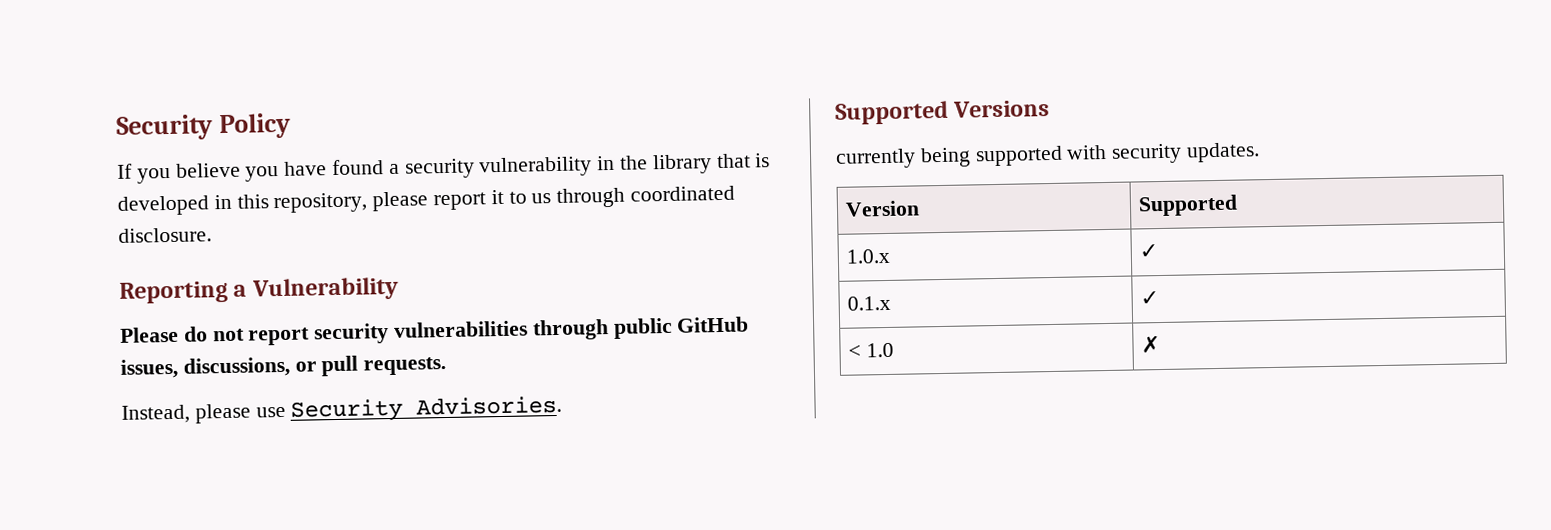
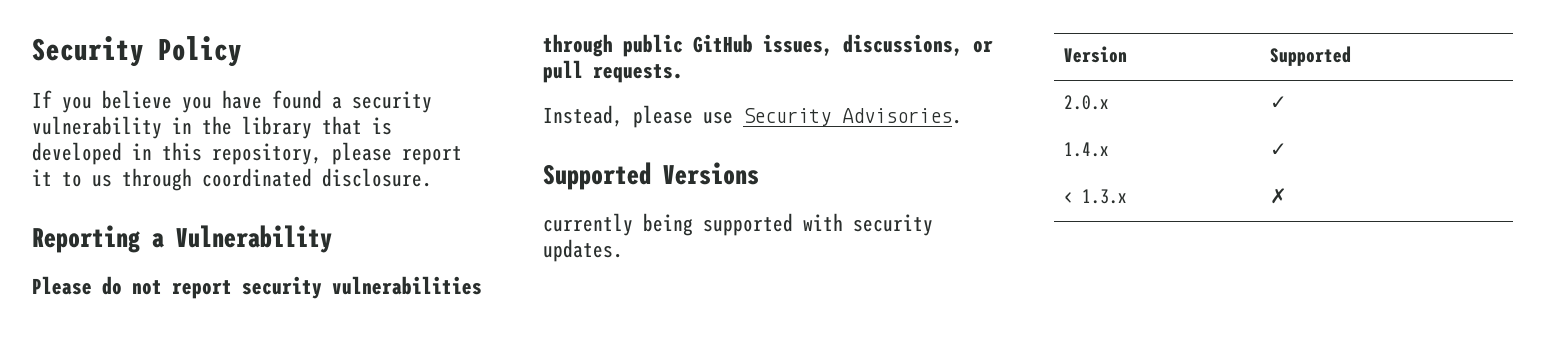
[846,248,891,264] [1139,244,1159,259] [847,295,892,311] 1.0.x | ✓ // 0.1.x -> [1064,95,1110,110] [1270,96,1288,109] [1064,142,1110,157] 2.0.x | ✓ // 1.4.x
[865,342,894,358] 1.0 -> [1082,189,1128,204] 1.3.x

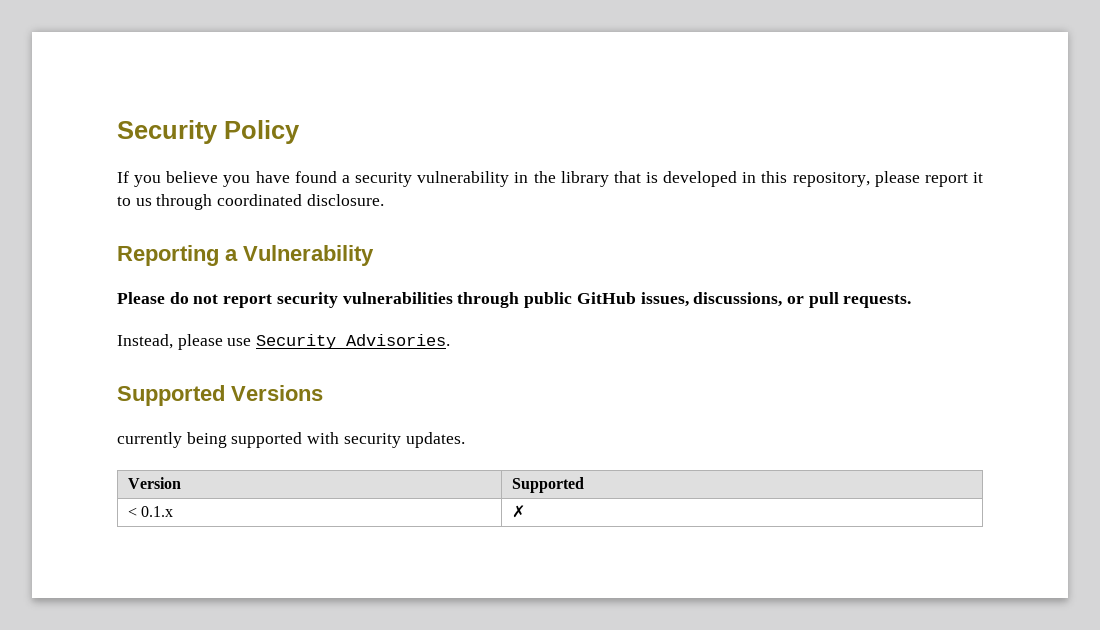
[1064,95,1110,110] [1270,96,1288,109] [1064,142,1110,157] [1270,143,1288,156] // 2.0.x | ✓ // 1.4.x | ✓ -> (585, 485) none
[1082,189,1128,204] 1.3.x -> [141,506,174,517] 0.1.x

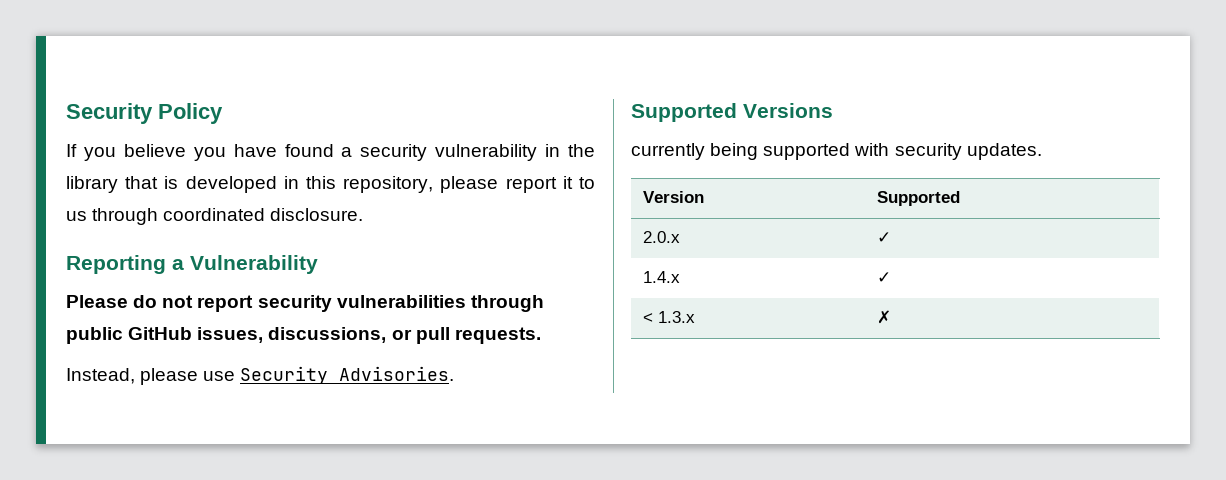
(585, 485) none -> [643,231,681,243] [877,232,892,243] [643,271,681,283] [877,272,892,283] // 2.0.x | ✓ // 1.4.x | ✓
[141,506,174,517] 0.1.x -> [658,311,696,323] 1.3.x

